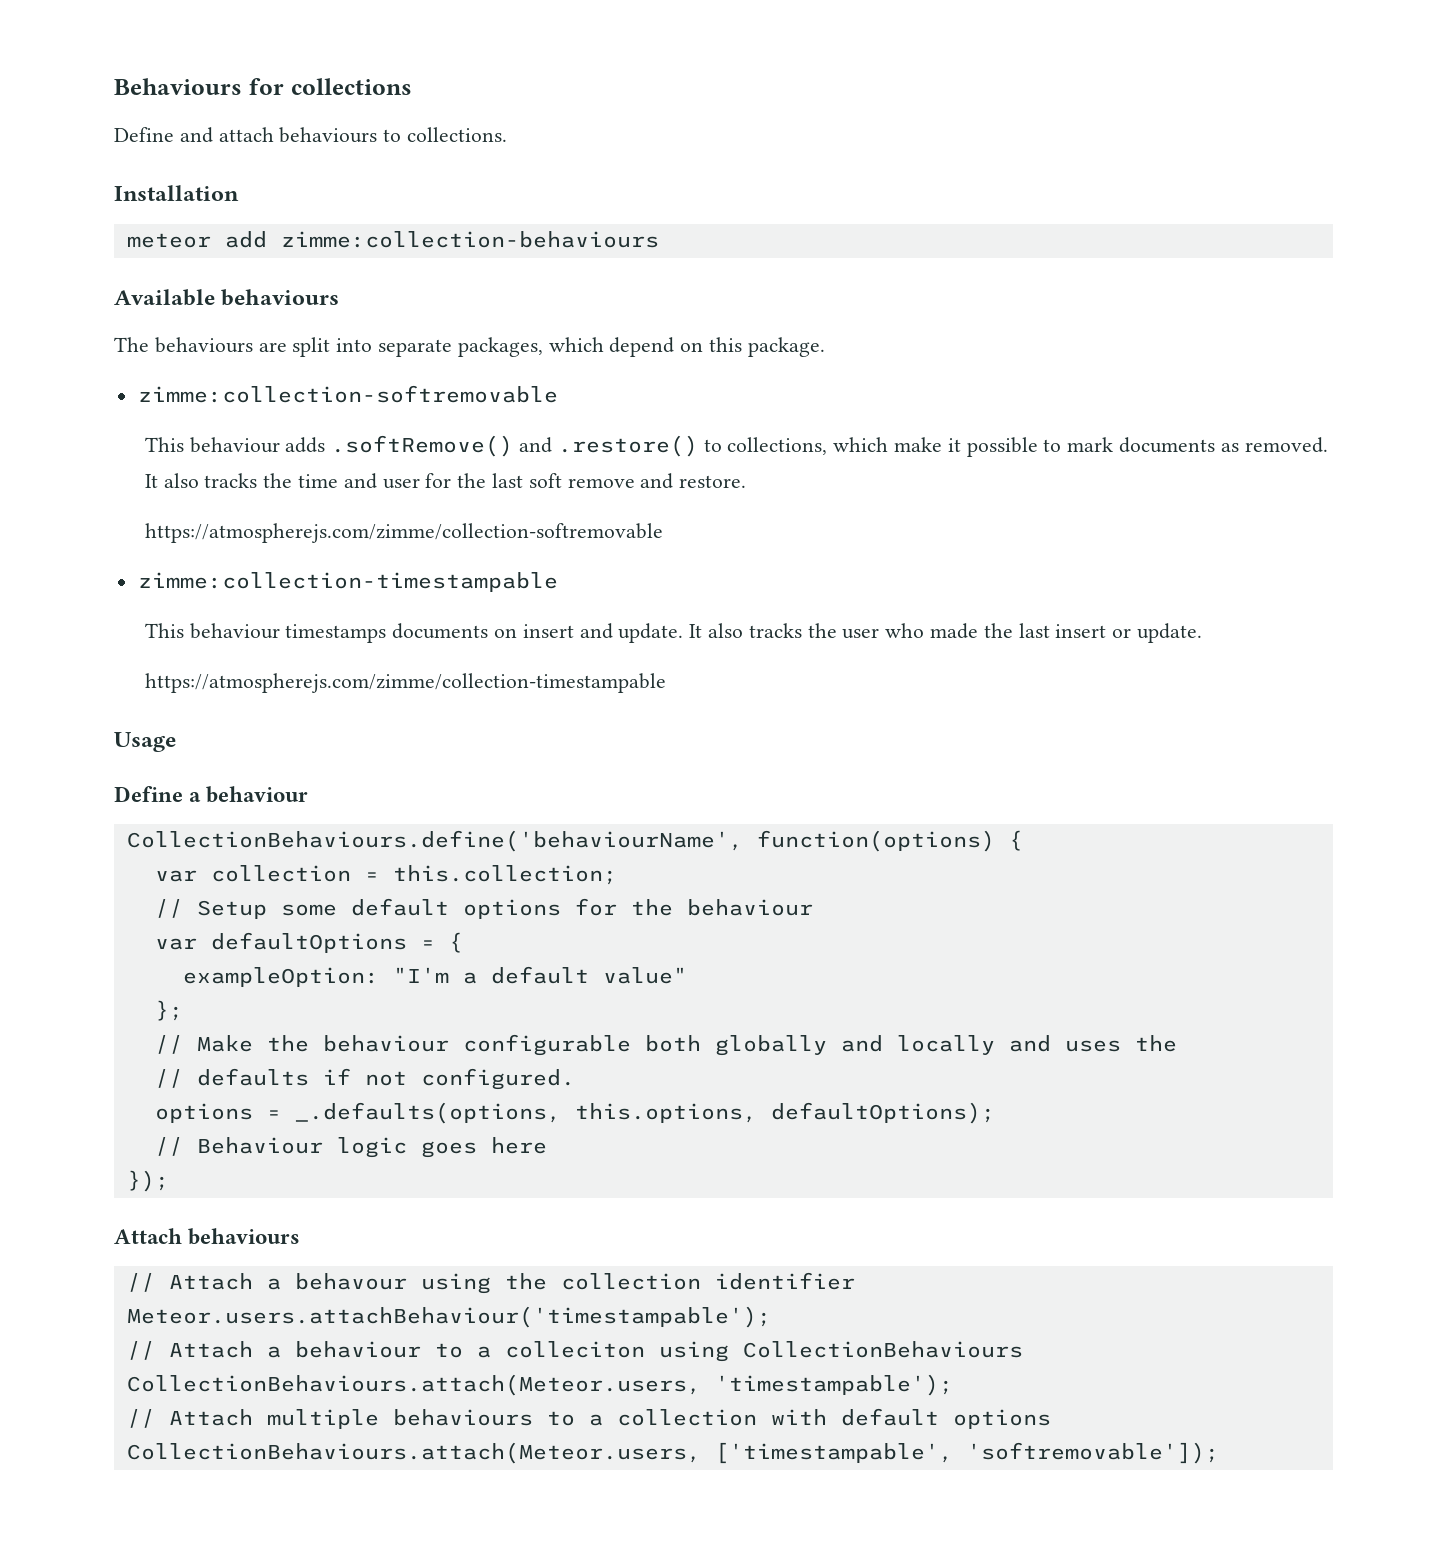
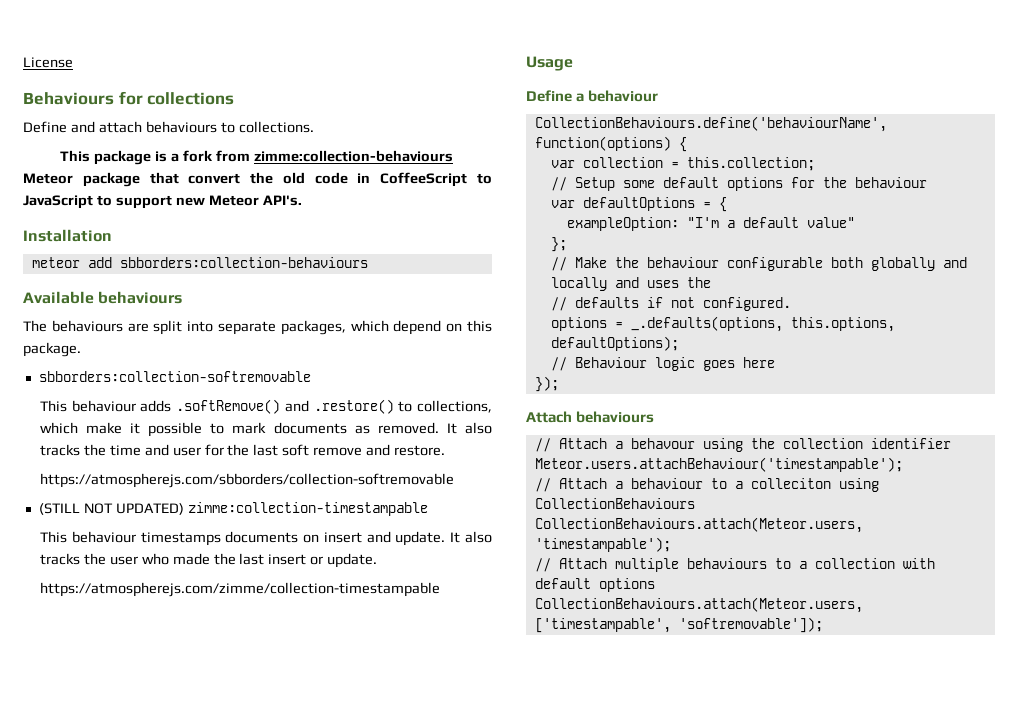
(114, 86) none -> [23,57,73,68] License //
(508, 134) none -> [60,150,453,165] [23,172,492,187] [23,195,302,209] // This package is a fork from zimme:collection-behaviours Meteor package that convert the old code in CoffeeScript to JavaScript to support new Meteor API's.
[280,231,659,248] zimme:collection-behaviours -> [119,257,368,268] sbborders:collection-behaviours
[137,385,558,403] zimme:collection-softremovable -> [38,371,311,382] sbborders:collection-softremovable
[144,523,663,543] https://atmospherejs.com/zimme/collection-softremovable // -> [39,473,454,488] [38,503,184,515] https://atmospherejs.com/sbborders/collection-softremovable // (STILL NOT UPDATED)

